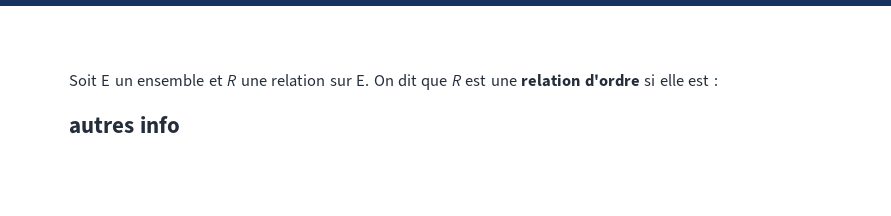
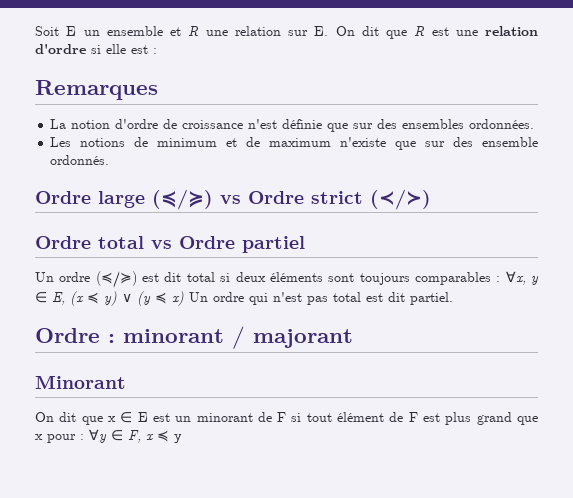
[69,116,181,134] autres info -> [35,80,158,100] [50,119,535,132] [50,137,538,150] [50,155,110,165] [35,189,431,210] [35,236,305,253] [35,271,539,288] [35,291,453,306] [35,326,353,349] [35,375,126,389] [35,412,539,425] [35,429,182,443] Remarques // La notion d'ordre de croissance n'est définie que sur des ensembles ordonnées. // Les notions de minimum et de maximum n'existe que sur des ensemble ordonnés. // Ordre large (≼/≽) vs Ordre strict (≺/≻) // Ordre total vs Ordre partiel // Un ordre (≼/≽) est dit total si deux éléments sont toujours comparables : ∀x, y ∈ E, (x ≼ y) ∨ (y ≼ x) Un ordre qui n'est pas total est dit partiel. // Ordre : minorant / majorant // Minorant // On dit que x ∈ E est un minorant de F si tout élément de F est plus grand que x pour : ∀y ∈ F, x ≼ y

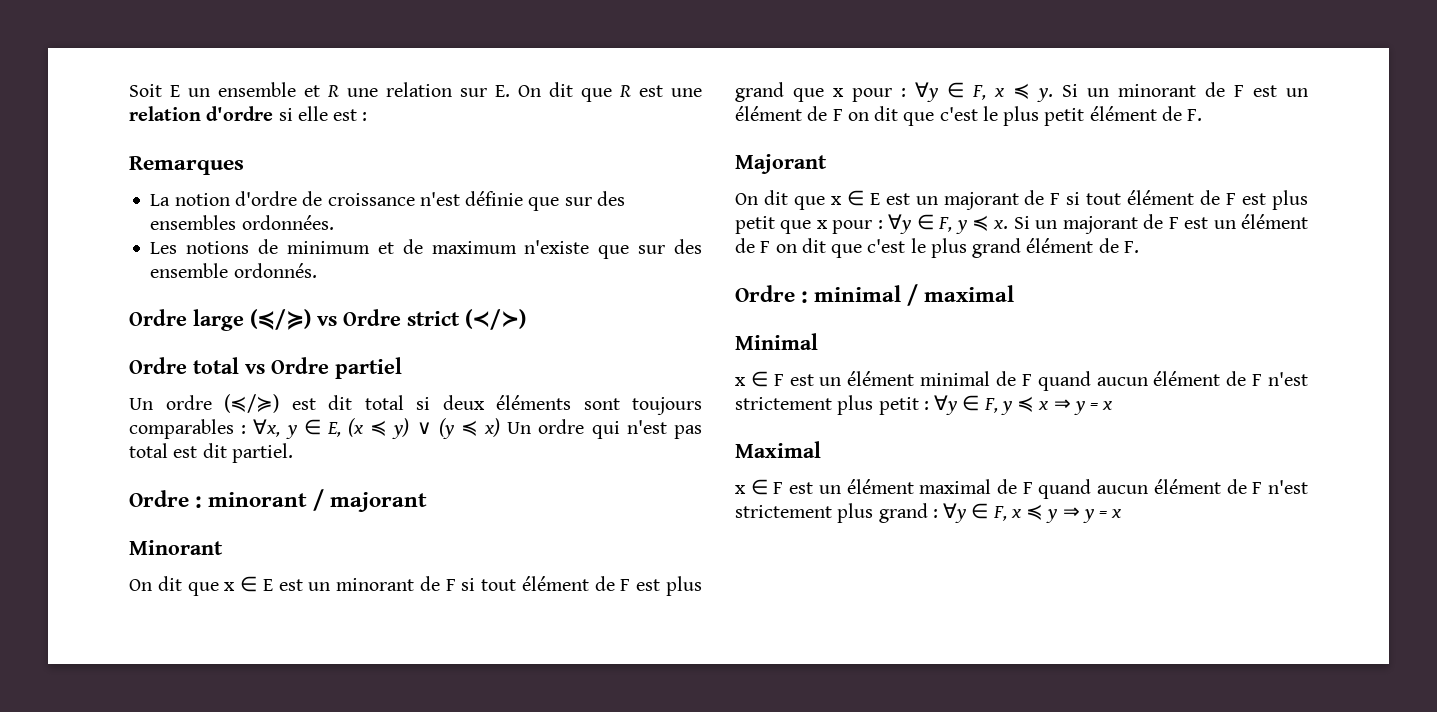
[174,434,182,443] y -> [1037,82,1308,102] [735,106,1203,126] [735,154,827,174] [735,190,1308,210] [735,214,1309,234] [735,238,1139,258] [735,284,1015,306] [735,333,818,350] [735,371,1308,391] [735,395,1113,415] [735,441,821,458] [735,479,1308,499] [735,503,1122,523] y. Si un minorant de F est un élément de F on dit que c'est le plus petit élément de F. // Majorant // On dit que x ∈ E est un majorant de F si tout élément de F est plus petit que x pour : ∀y ∈ F, y ≼ x. Si un majorant de F est un élément de F on dit que c'est le plus grand élément de F. // Ordre : minimal / maximal // Minimal // x ∈ F est un élément minimal de F quand aucun élément de F n'est strictement plus petit : ∀y ∈ F, y ≼ x ⇒ y = x // Maximal // x ∈ F est un élément maximal de F quand aucun élément de F n'est strictement plus grand : ∀y ∈ F, x ≼ y ⇒ y = x

